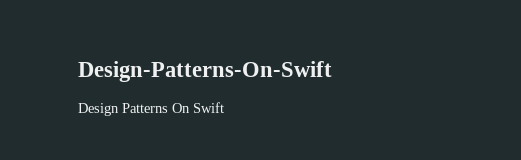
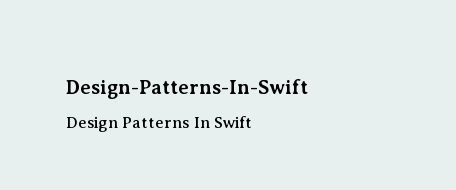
[78,61,332,82] Design-Patterns-On-Swift -> [66,79,308,99] Design-Patterns-In-Swift
[172,103,190,113] On -> [193,117,210,128] In

